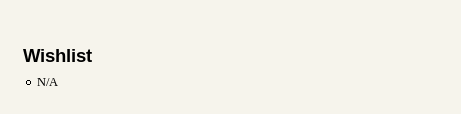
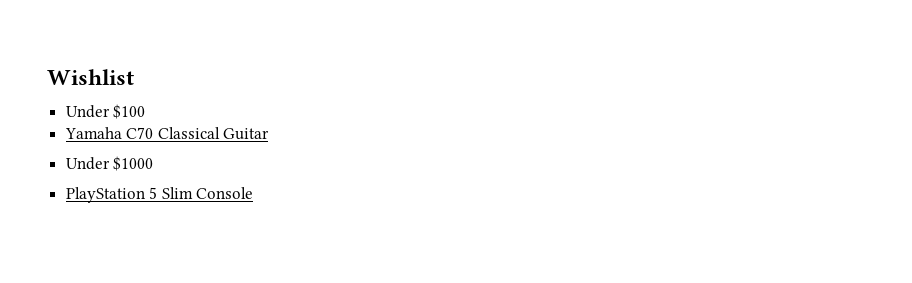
[36,78,58,86] N/A -> [65,104,146,119] [64,127,270,140] [65,156,154,171] [65,187,254,203] Under $100 // Yamaha C70 Classical Guitar // Under $1000 // PlayStation 5 Slim Console

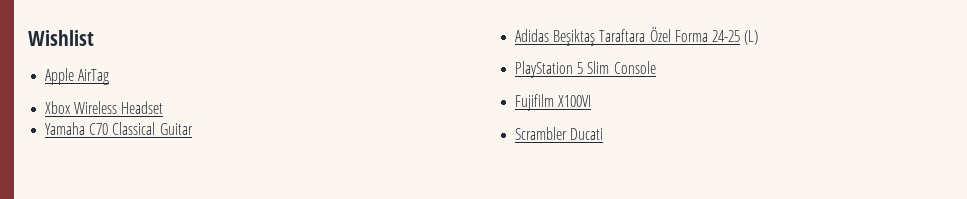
[65,104,146,119] Under $100 -> [45,68,110,85] [45,101,164,114] Apple AirTag // Xbox Wireless Headset
[65,156,154,171] Under $1000 -> [515,27,759,46] Adidas Beşiktaş Taraftara Özel Forma 24-25 (L)
(254, 193) none -> [515,94,592,111] [515,127,604,140] // Fujifilm X100VI // Scrambler Ducati

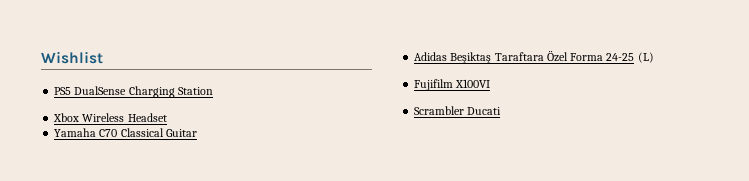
[45,68,110,85] Apple AirTag -> [54,86,213,98] PS5 DualSense Charging Station
[515,61,656,78] // PlayStation 5 Slim Console -> (654, 57) none

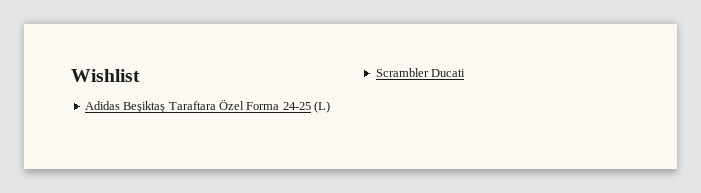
[54,86,213,98] [53,113,167,122] [54,128,197,137] // PS5 DualSense Charging Station // Xbox Wireless Headset // Yamaha C70 Classical Guitar -> (140, 75) none
[414,79,491,91] // Fujifilm X100VI -> (330, 107) none

